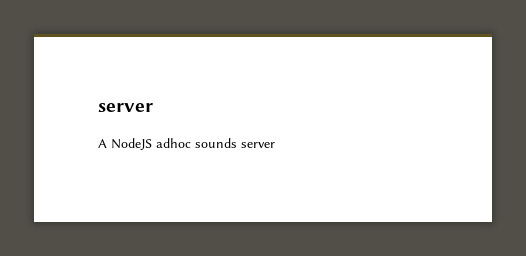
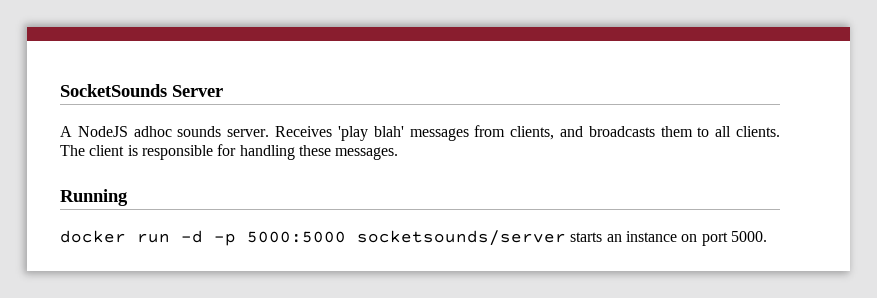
[98,103,153,112] server -> [60,84,223,97] SocketSounds Server
[241,142,275,148] server -> [227,125,780,141] [60,144,399,160] [60,189,128,206] [60,230,767,246] server. Receives 'play blah' messages from clients, and broadcasts them to all clients. The client is responsible for handling these messages. // Running // docker run -d -p 5000:5000 socketsounds/server starts an instance on port 5000.

